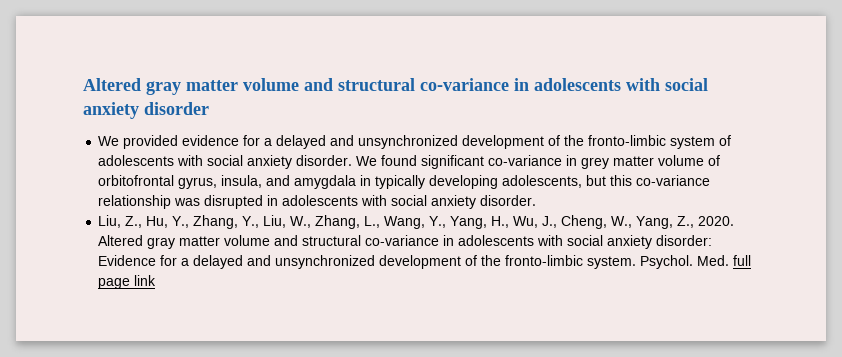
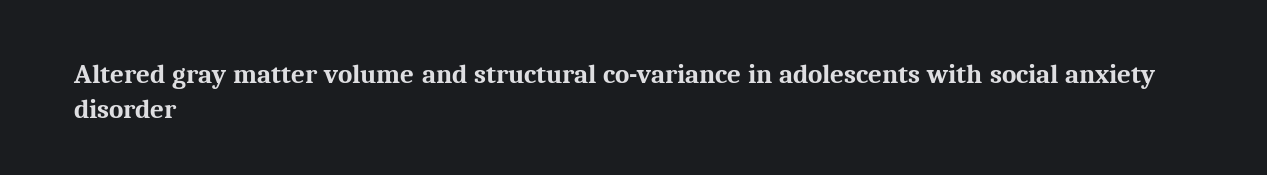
[98,135,732,149] [98,155,721,169] [98,175,711,189] [98,195,537,209] [98,215,735,229] [98,235,713,249] [98,255,752,269] [98,275,157,289] // We provided evidence for a delayed and unsynchronized development of the fronto-limbic system of adolescents with social anxiety disorder. We found significant co-variance in grey matter volume of orbitofrontal gyrus, insula, and amygdala in typically developing adolescents, but this co-variance relationship was disrupted in adolescents with social anxiety disorder. // Liu, Z., Hu, Y., Zhang, Y., Liu, W., Zhang, L., Wang, Y., Yang, H., Wu, J., Cheng, W., Yang, Z., 2020. Altered gray matter volume and structural co-variance in adolescents with social anxiety disorder: Evidence for a delayed and unsynchronized development of the fronto-limbic system. Psychol. Med. full page link -> (177, 108) none

